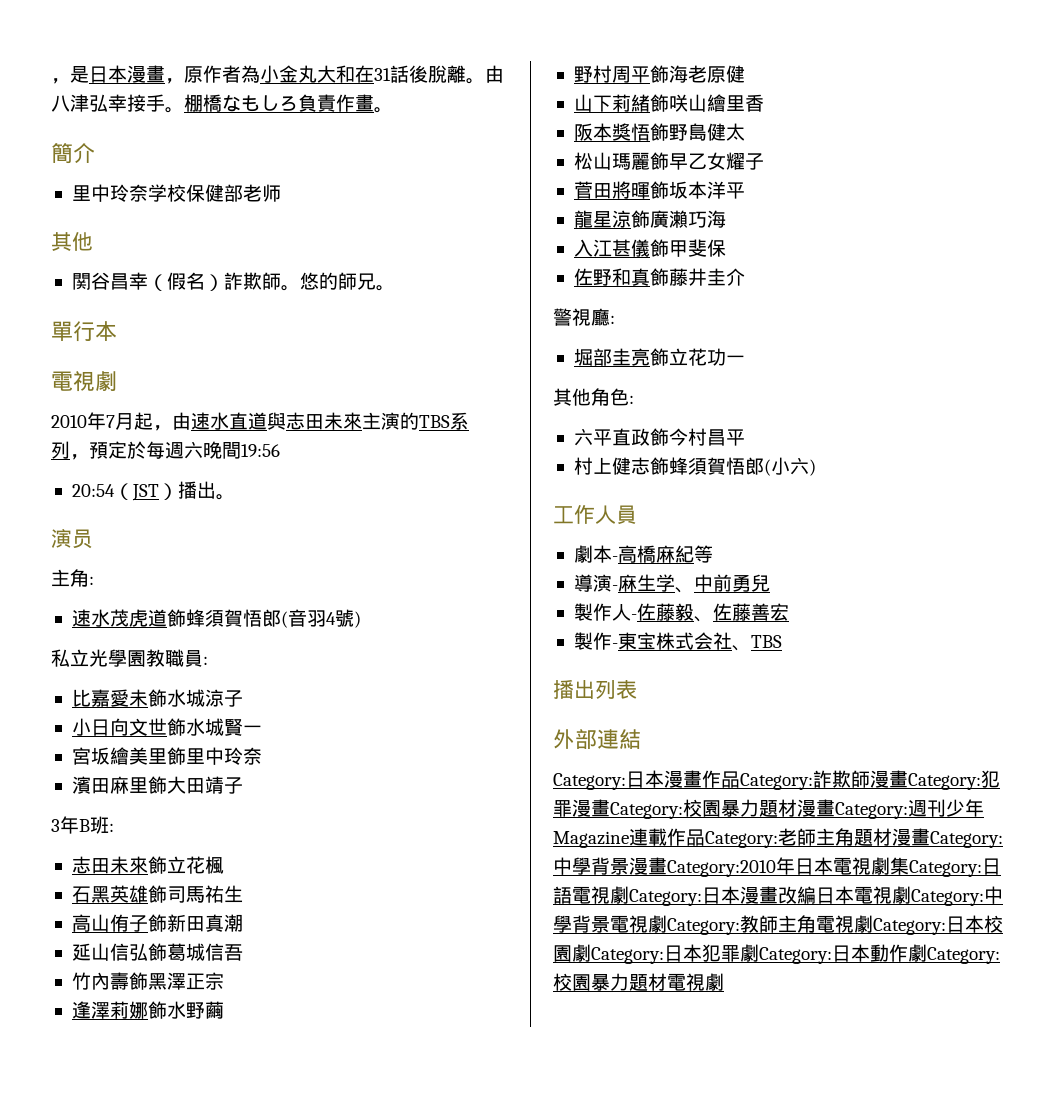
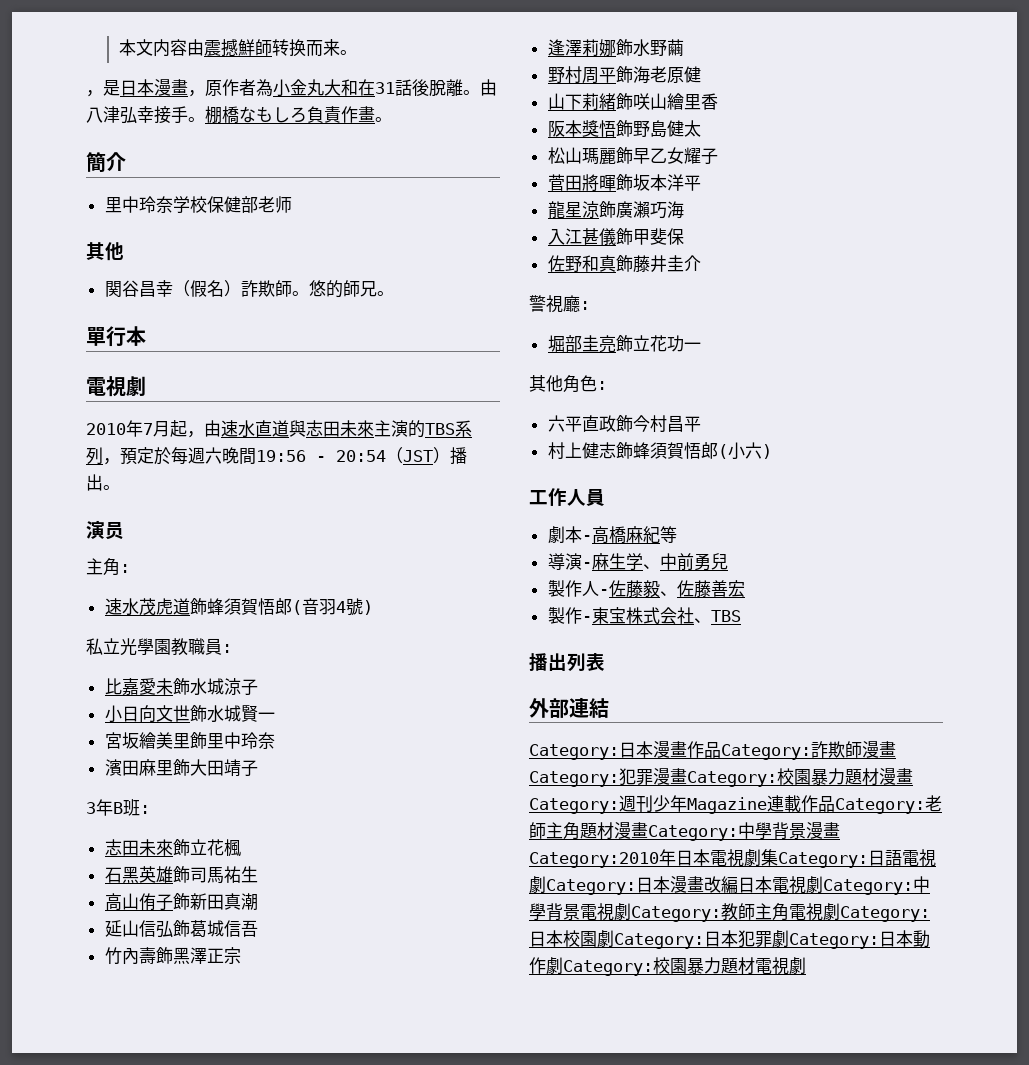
(51, 81) none -> [118,38,357,57] 本文内容由震撼鮮師转换而来。 //
(280, 450) // -> [316,456,326,462] -

